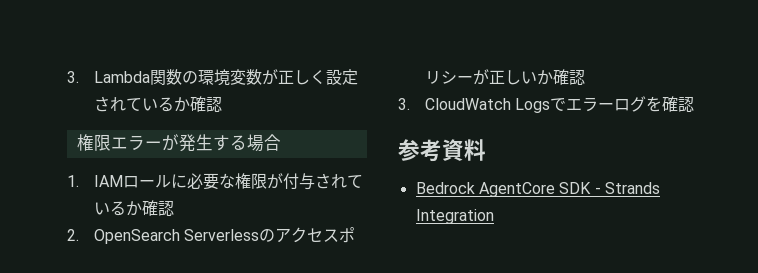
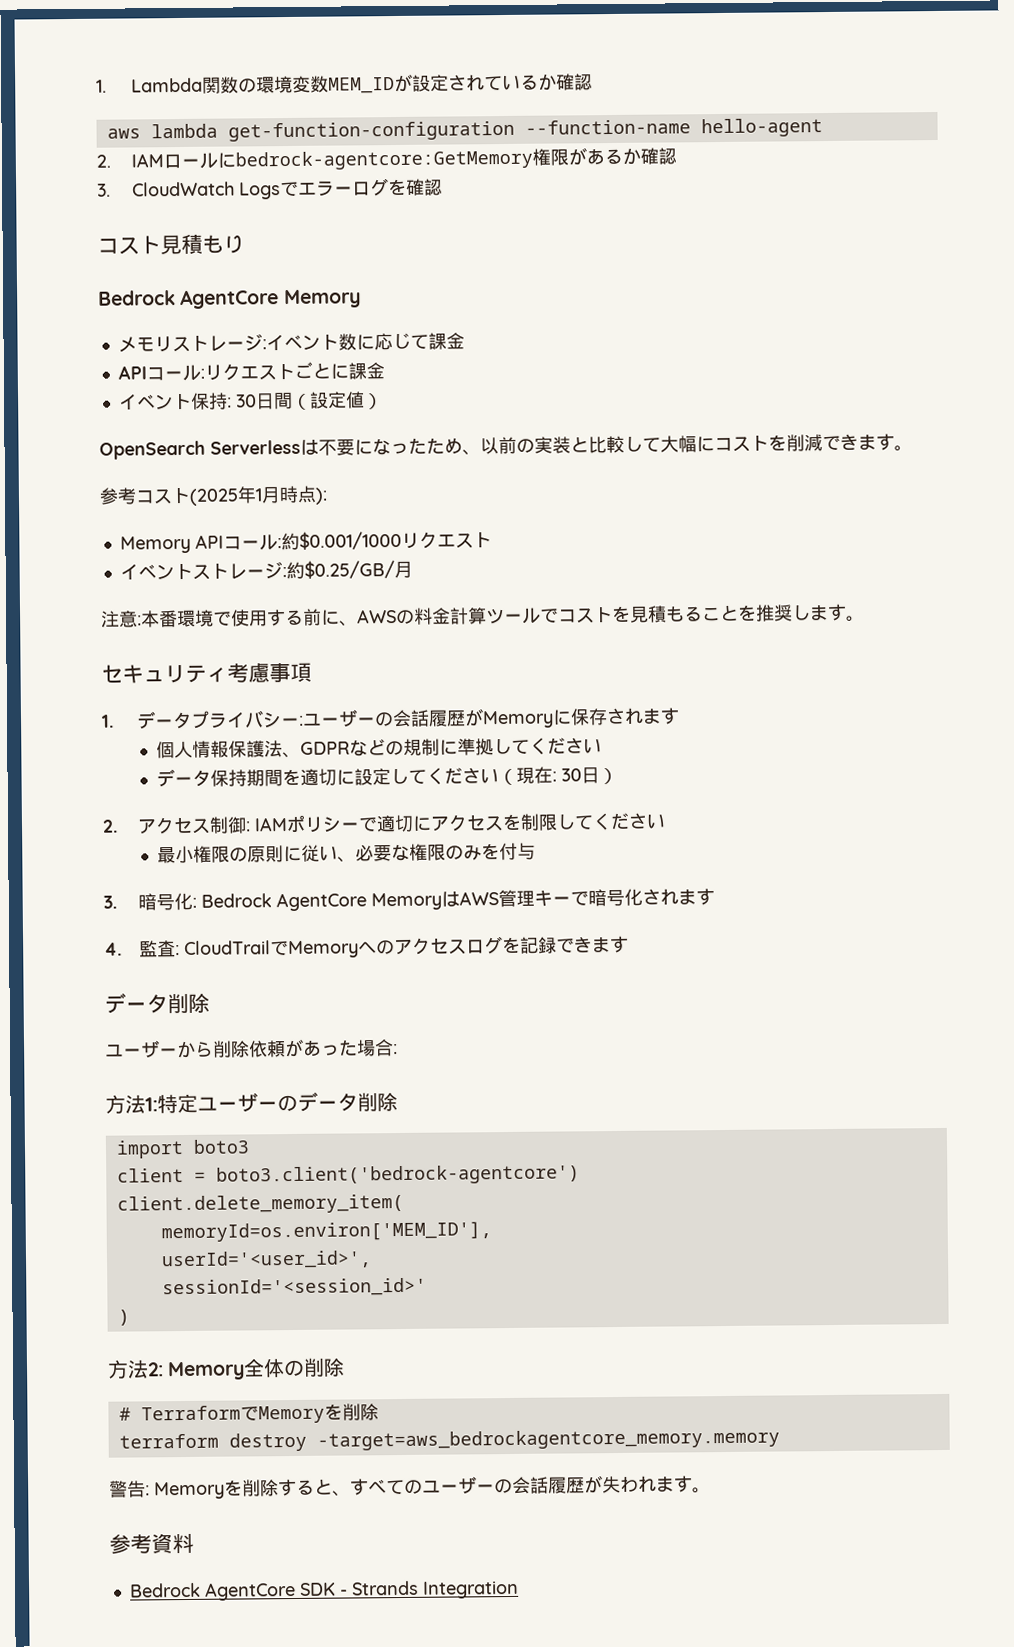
[67,71,79,83] 3. -> [96,79,107,93] 1.
[262,69,327,85] が正しく -> [327,73,413,94] MEM_IDが
[76,134,281,152] [67,173,364,190] [94,200,175,216] [67,227,356,244] [425,69,538,85] 権限エラーが発生する場合 // 1. IAMロールに必要な権限が付与されているか確認 // 2. OpenSearch Serverlessのアクセスポリシーが正しい -> [106,118,823,142] [96,147,623,171] aws lambda get-function-configuration --function-name hello-agent // 2. IAMロールにbedrock-agentcore:GetMemory権限がある
(695, 104) none -> [97,233,245,255] [98,289,361,310] [117,332,465,353] [117,361,385,381] [118,391,383,411] [99,433,913,460] [99,485,328,506] [119,530,492,554] [119,560,413,581] [101,603,865,628] [101,662,312,684] [101,707,680,730] [156,737,603,759] [156,766,619,788] [102,812,666,835] [157,842,537,864] [103,888,715,912] [104,935,629,959] [104,992,210,1014] [105,1038,398,1059] [105,1091,398,1114] [115,1139,250,1159] [116,1164,580,1186] [116,1193,404,1215] [160,1221,492,1243] [160,1250,372,1270] [161,1277,427,1298] [117,1309,130,1326] [107,1357,346,1381] [118,1403,379,1424] [118,1428,780,1452] [109,1475,711,1500] // コスト見積もり // Bedrock AgentCore Memory // メモリストレージ:イベント数に応じて課金 // APIコール:リクエストごとに課金 // イベント保持: 30日間（設定値） // OpenSearch Serverlessは不要になったため、以前の実装と比較して大幅にコストを削減できます。 // 参考コスト(2025年1月時点): // Memory APIコール:約$0.001/1000リクエスト // イベントストレージ:約$0.25/GB/月 // 注意:本番環境で使用する前に、AWSの料金計算ツールでコストを見積もることを推奨します。 // セキュリティ考慮事項 // 1.データプライバシー:ユーザーの会話履歴がMemoryに保存されます // 個人情報保護法、GDPRなどの規制に準拠してください // データ保持期間を適切に設定してください（現在: 30日） // 2.アクセス制御: IAMポリシーで適切にアクセスを制限してください // 最小権限の原則に従い、必要な権限のみを付与 // 3.暗号化: Bedrock AgentCore MemoryはAWS管理キーで暗号化されます // 4.監査: CloudTrailでMemoryへのアクセスログを記録できます // データ削除 // ユーザーから削除依頼があった場合: // 方法1:特定ユーザーのデータ削除 // import boto3 // client = boto3.client('bedrock-agentcore') // client.delete_memory_item( // memoryId=os.environ['MEM_ID'], // userId='<user_id>', // sessionId='<session_id>' // ) // 方法2: Memory全体の削除 // # TerraformでMemoryを削除 // terraform destroy -target=aws_bedrockagentcore_memory.memory // 警告: Memoryを削除すると、すべてのユーザーの会話履歴が失われます。

